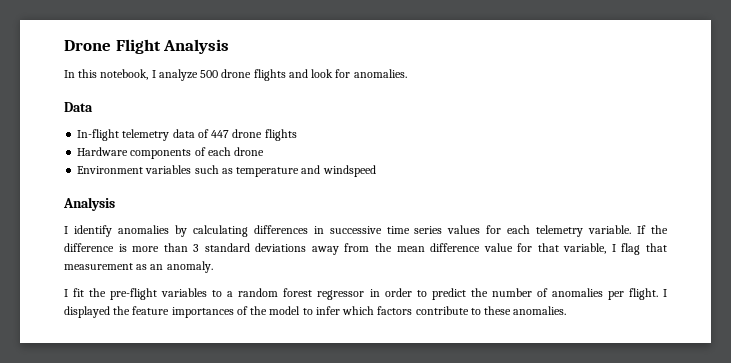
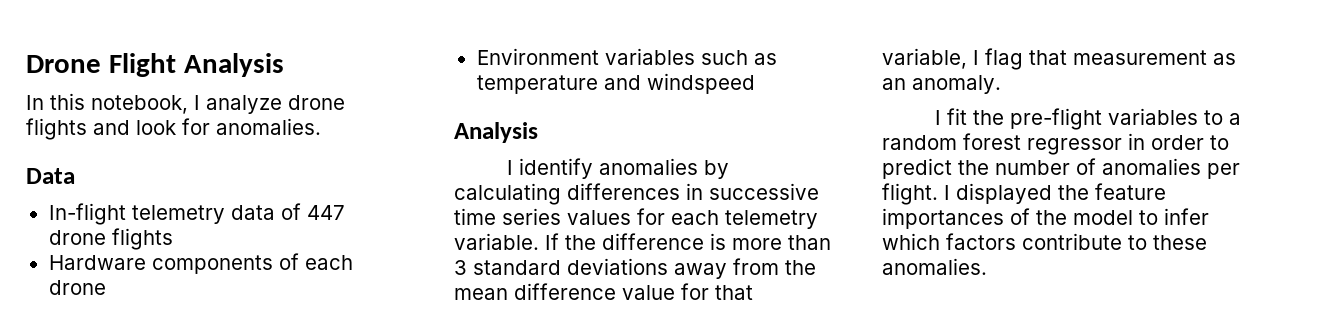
[200,70,219,78] 500 -> (282, 104) none

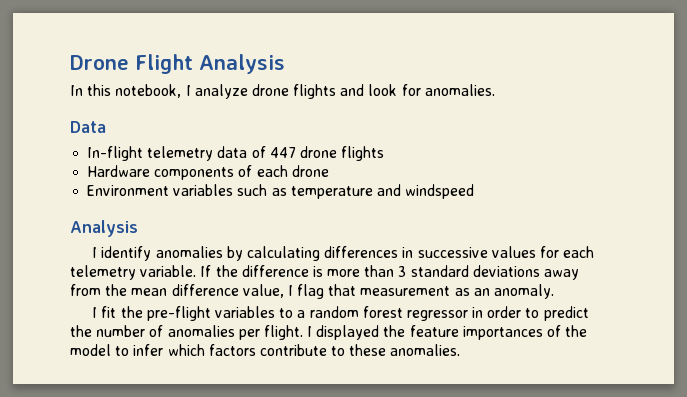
[454,208,561,225] time series -> (488, 252) none
[622,283,753,300] [882,48,967,69] value for that variable, -> [242,284,284,298] value,

